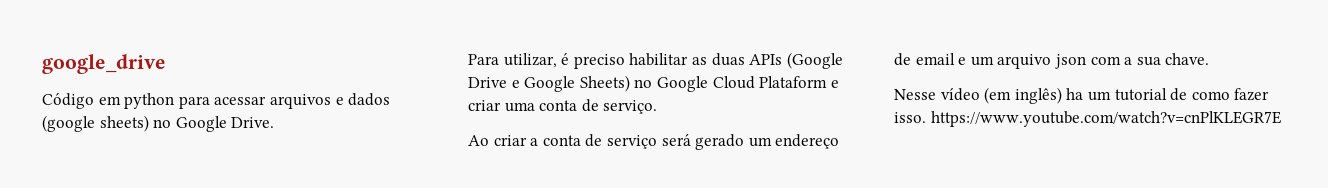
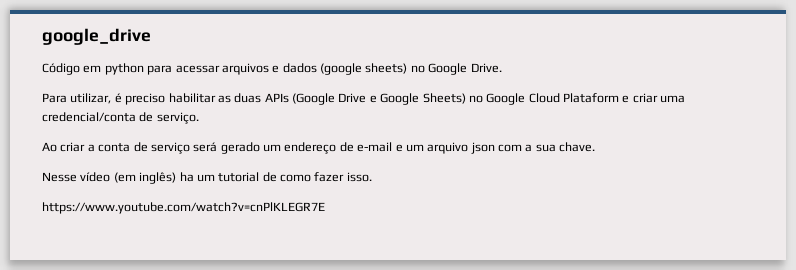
[539,100,578,111] conta -> [42,112,136,122] credencial/conta
[915,53,955,65] email -> [357,142,393,152] e-mail
(926, 117) none -> (372, 177) //

